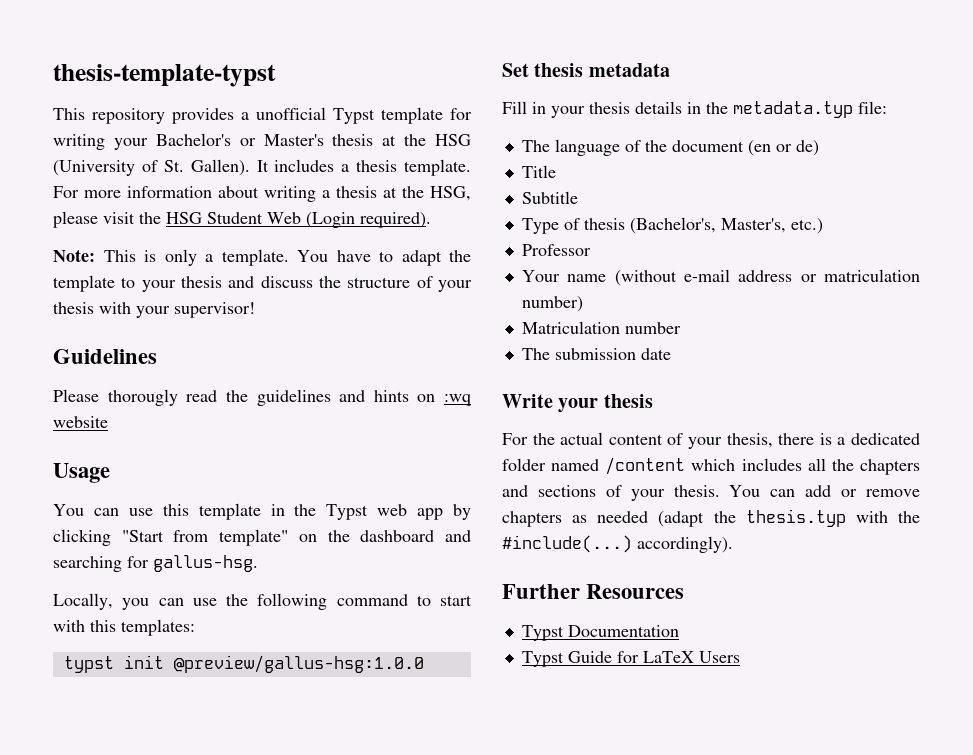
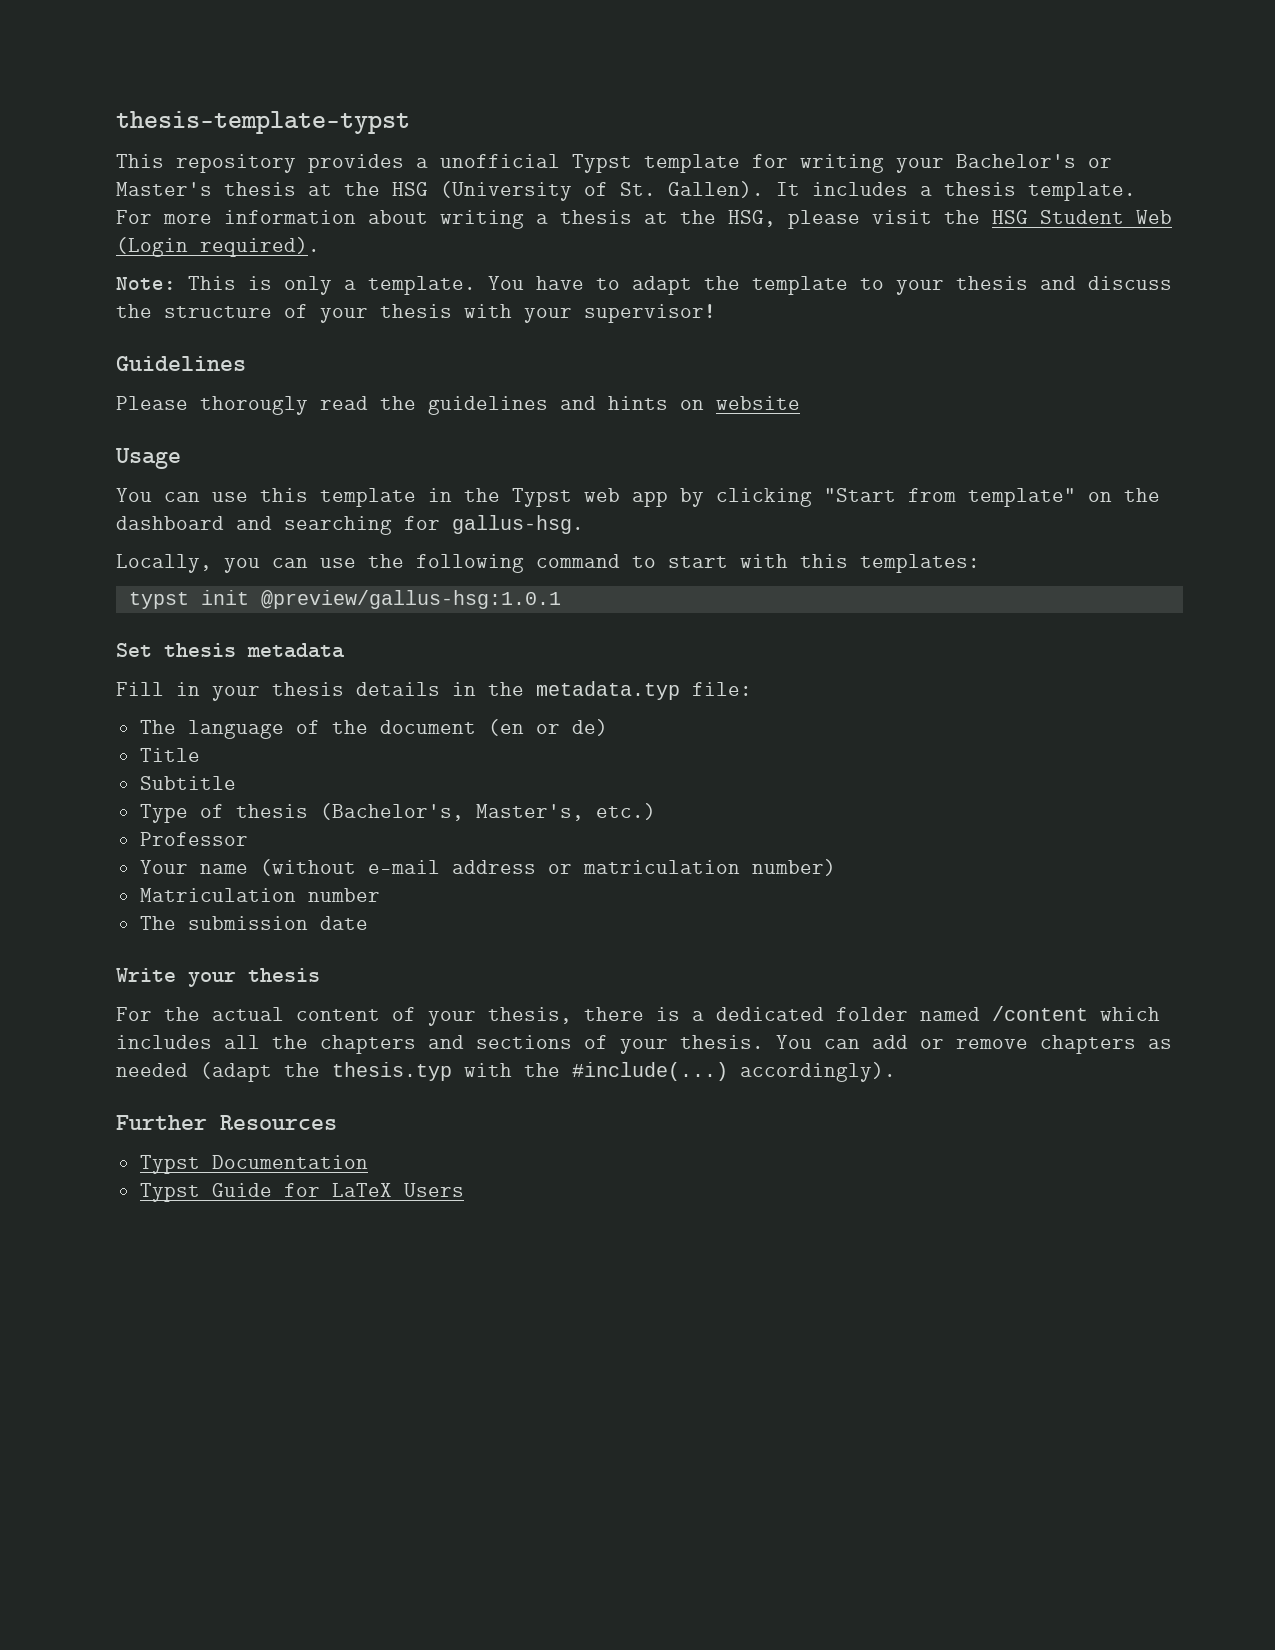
[444,394,471,406] :wq -> (704, 405) none
[173,655,424,673] @preview/gallus-hsg:1.0.0 -> [260,590,561,609] @preview/gallus-hsg:1.0.1

